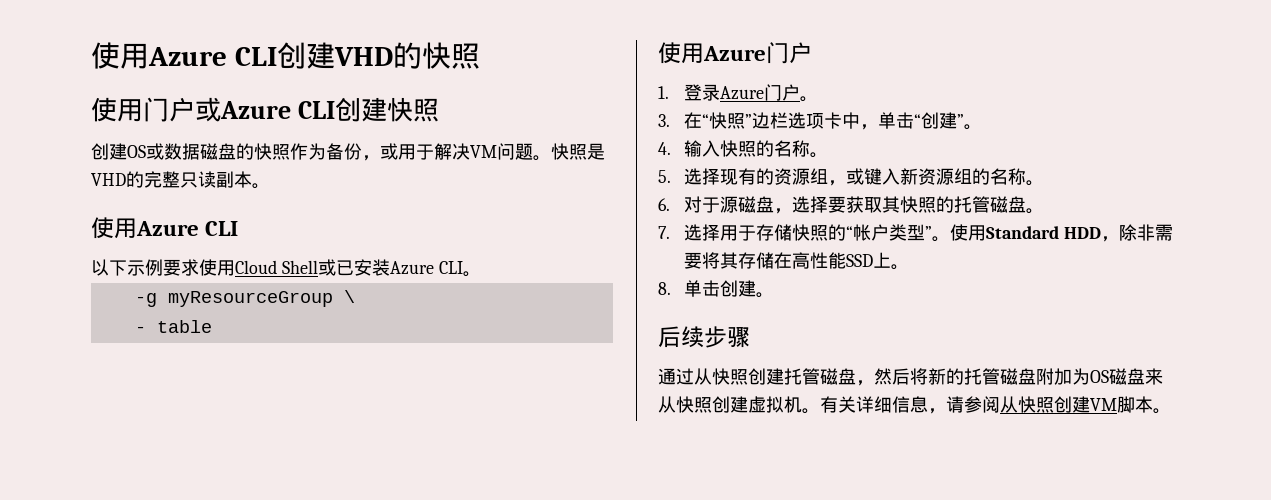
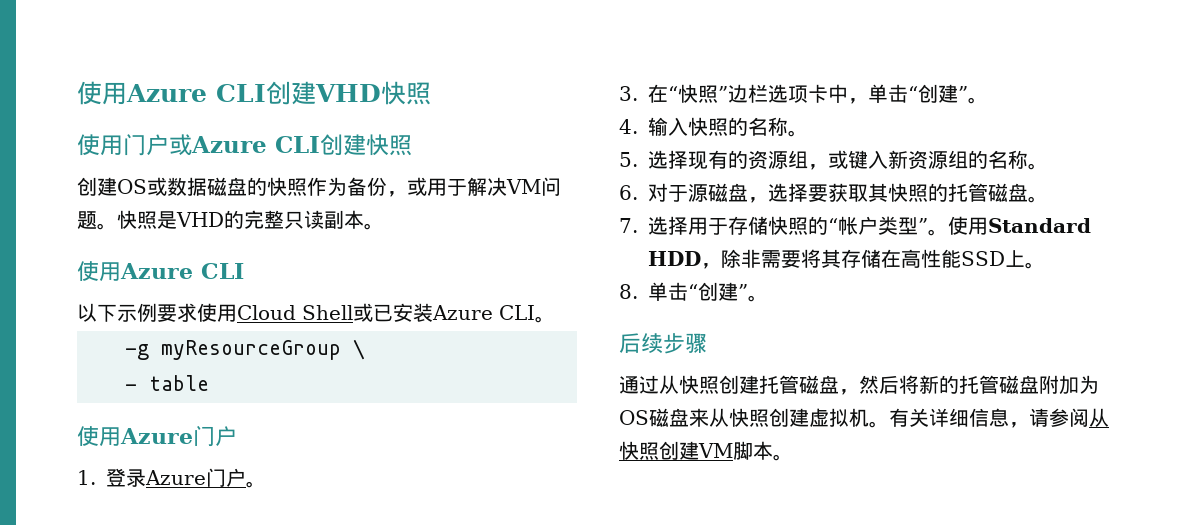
[392,42,422,69] 的 -> (381, 93) none
[719,280,756,297] 创建 -> [688,282,748,301] “创建”

